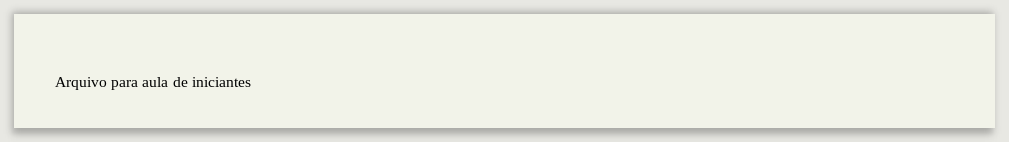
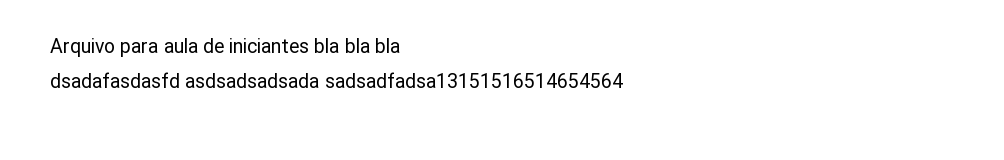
(251, 82) none -> [314,38,400,53] [50,72,623,88] bla bla bla // dsadafasdasfd asdsadsadsada sadsadfadsa13151516514654564

